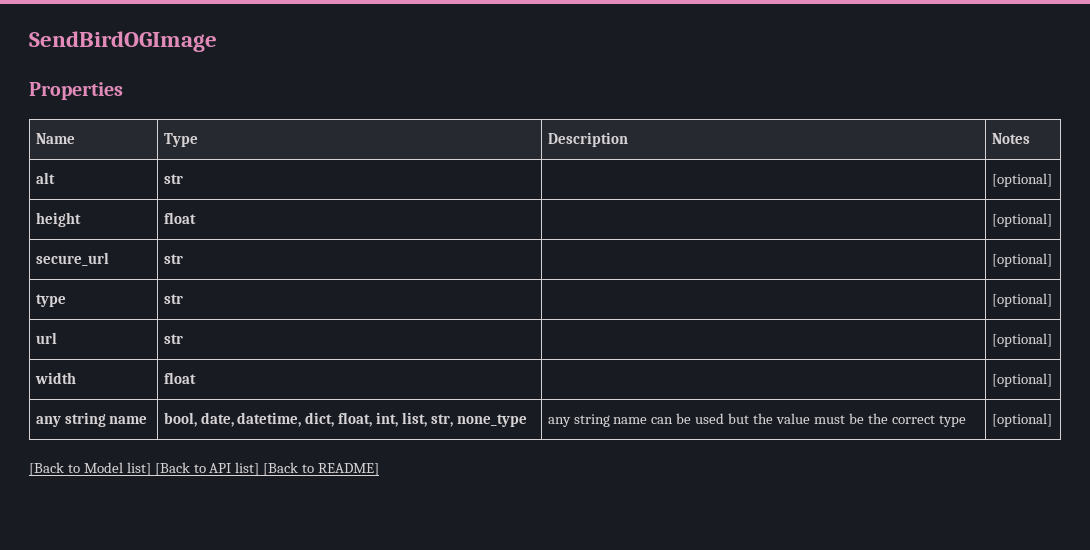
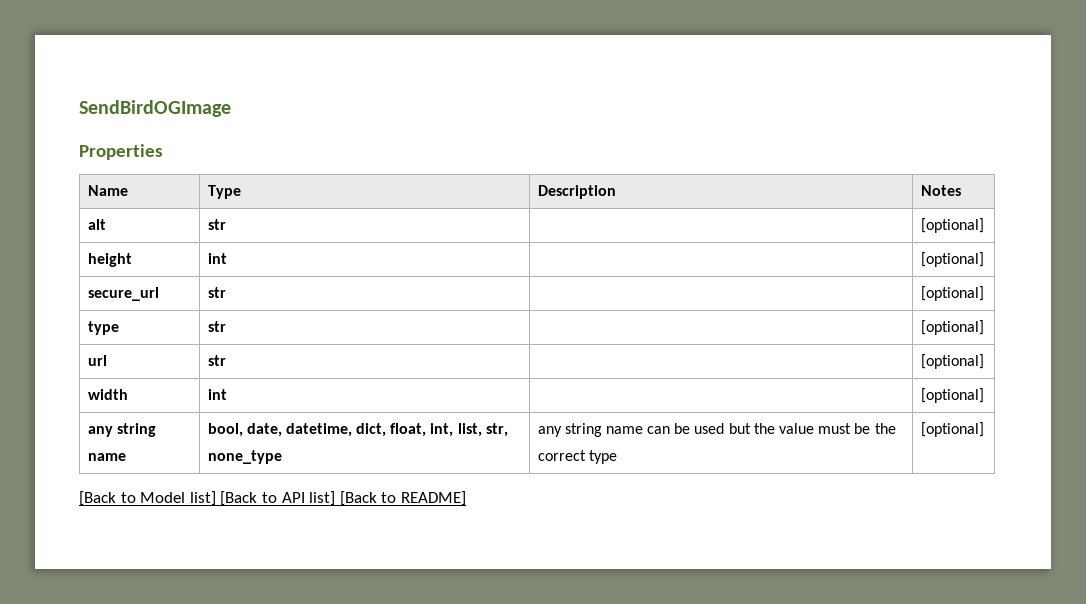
[163,212,196,224] float -> [207,253,227,264] int
[163,372,196,384] float -> [207,389,227,400] int

